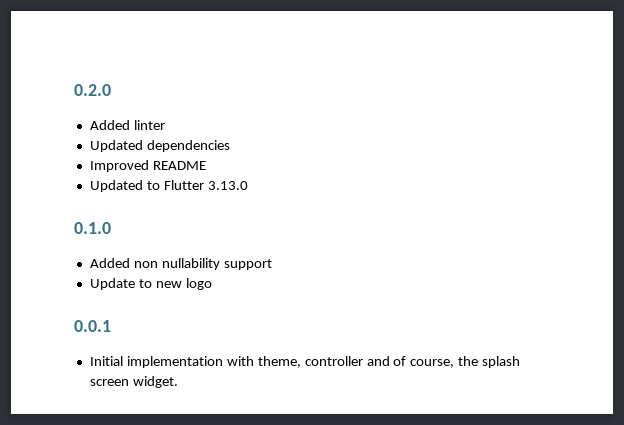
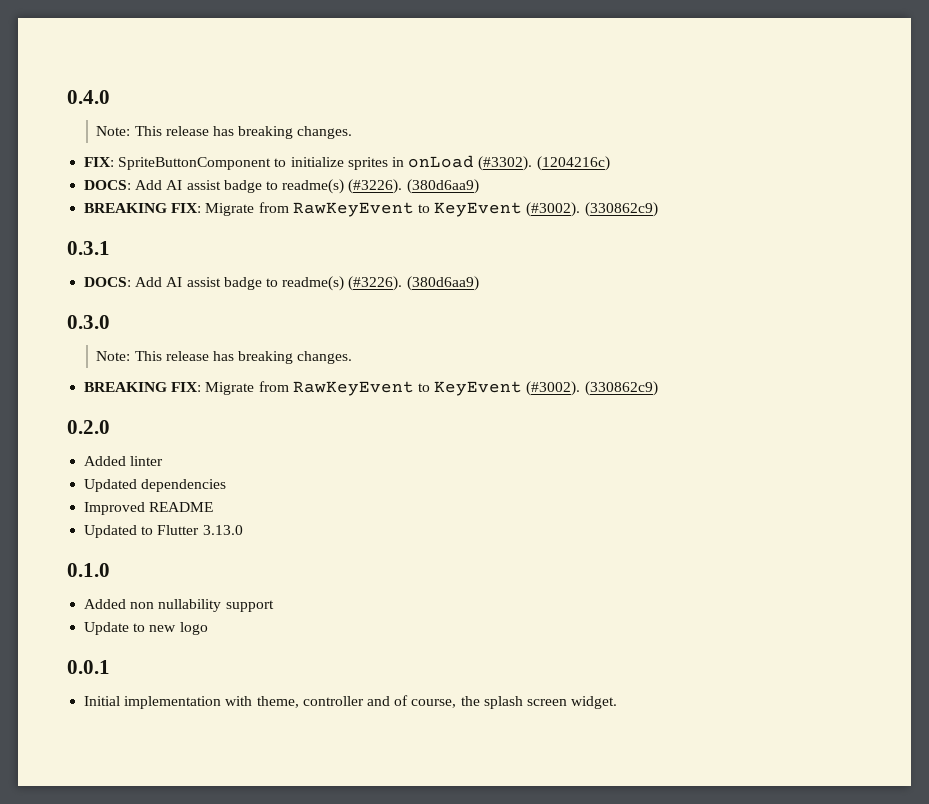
(74, 90) none -> [67,90,110,104] [96,126,353,139] [84,155,610,171] [84,179,479,194] [84,202,658,217] [67,241,110,255] [84,276,479,291] [67,315,110,329] [96,351,353,364] [84,381,658,396] 0.4.0 // Note: This release has breaking changes. // FIX: SpriteButtonComponent to initialize sprites in onLoad (#3302). (1204216c) // DOCS: Add AI assist badge to readme(s) (#3226). (380d6aa9) // BREAKING FIX: Migrate from RawKeyEvent to KeyEvent (#3002). (330862c9) // 0.3.1 // DOCS: Add AI assist badge to readme(s) (#3226). (380d6aa9) // 0.3.0 // Note: This release has breaking changes. // BREAKING FIX: Migrate from RawKeyEvent to KeyEvent (#3002). (330862c9) //

